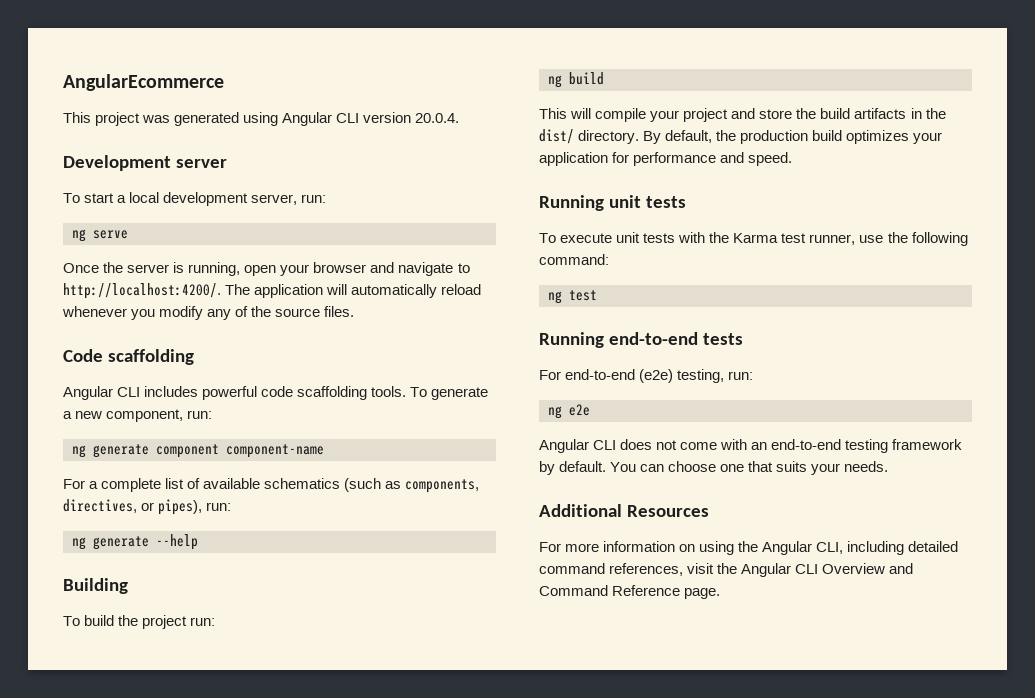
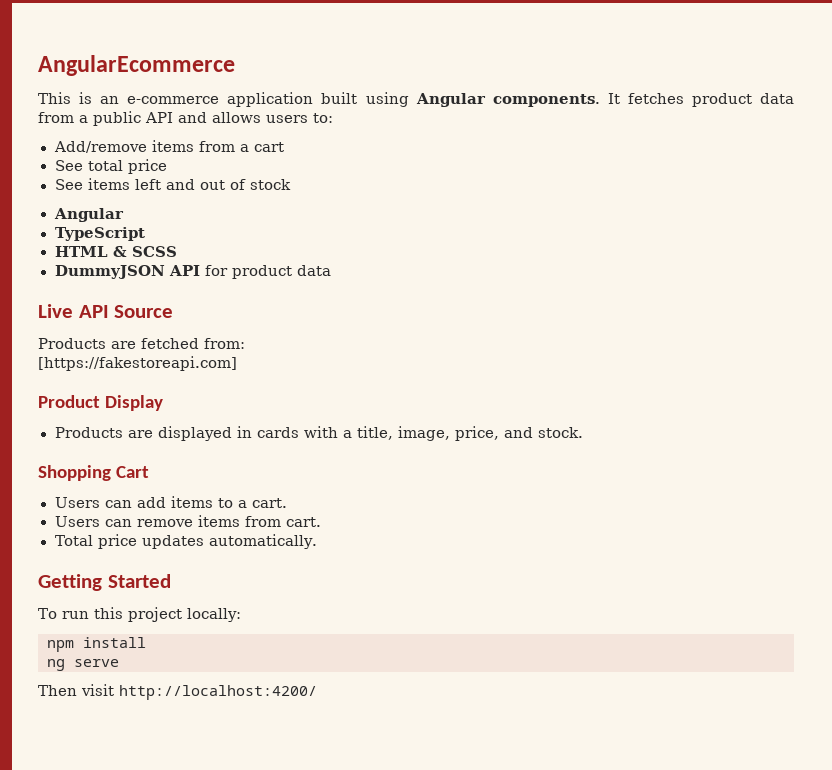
[95,112,460,126] [63,155,227,171] [63,192,327,206] [72,229,128,242] [63,262,470,276] [63,283,482,299] [62,306,355,320] [63,349,194,365] [63,386,489,400] [63,409,213,422] [72,444,324,458] [63,478,480,493] [63,499,232,515] [72,534,198,550] [63,578,128,594] [63,615,216,629] [548,72,604,88] [539,108,946,122] [539,129,943,144] [539,152,793,166] [539,195,686,211] [539,232,968,246] [539,254,609,265] [548,290,597,304] [539,332,743,348] [539,369,754,383] [548,404,590,419] [539,439,963,453] [539,461,889,475] [539,504,709,517] [539,541,959,555] [539,563,914,577] [539,585,721,599] project was generated using Angular CLI version 20.0.4. // Development server // To start a local development server, run: // ng serve // Once the server is running, open your browser and navigate to http://localhost:4200/. The application will automatically reload whenever you modify any of the source files. // Code scaffolding // Angular CLI includes powerful code scaffolding tools. To generate a new component, run: // ng generate component component-name // For a complete list of available schematics (such as components, directives, or pipes), run: // ng generate --help // Building // To build the project run: // ng build // This will compile your project and store the build artifacts in the dist/ directory. By default, the production build optimizes your application for performance and speed. // Running unit tests // To execute unit tests with the Karma test runner, use the following command: // ng test // Running end-to-end tests // For end-to-end (e2e) testing, run: // ng e2e // Angular CLI does not come with an end-to-end testing framework by default. You can choose one that suits your needs. // Additional Resources // For more information on using the Angular CLI, including detailed command references, visit the Angular CLI Overview and Command Reference page. -> [79,92,795,107] [38,111,333,126] [53,140,284,153] [54,159,167,174] [54,178,291,190] [53,208,124,222] [54,227,146,241] [54,246,177,257] [54,265,331,279] [38,304,174,318] [38,338,245,349] [38,356,237,371] [38,395,164,411] [54,426,583,441] [38,465,150,481] [54,496,287,508] [54,515,321,527] [54,534,318,549] [38,574,171,591] [38,607,241,622] [47,637,146,652] [47,659,119,671] [38,684,317,700] is an e-commerce application built using Angular components. It fetches product data from a public API and allows users to: // Add/remove items from a cart // See total price // See items left and out of stock // Angular // TypeScript // HTML & SCSS // DummyJSON API for product data // Live API Source // Products are fetched from: // [https://fakestoreapi.com] // Product Display // Products are displayed in cards with a title, image, price, and stock. // Shopping Cart // Users can add items to a cart. // Users can remove items from cart. // Total price updates automatically. // Getting Started // To run this project locally: // npm install // ng serve // Then visit http://localhost:4200/

